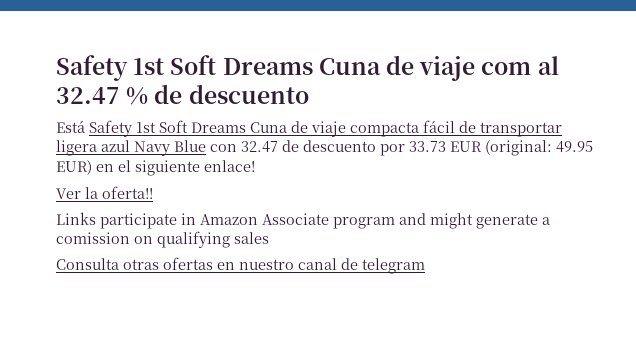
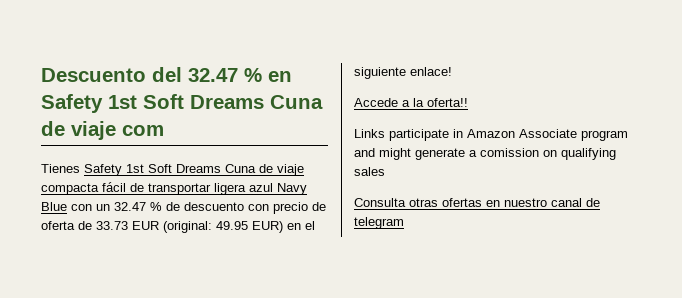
(56, 68) none -> [41,67,292,82] Descuento del 32.47 % en
[537,56,559,75] [56,84,309,105] [56,120,85,133] al 32.47 % de descuento // Está -> [41,164,80,173] // Tienes
[241,140,405,156] 32.47 de descuento por -> [96,202,326,214] [41,221,92,230] un 32.47 % de descuento con precio de oferta de
[56,188,81,199] Ver -> [354,98,410,107] Accede a

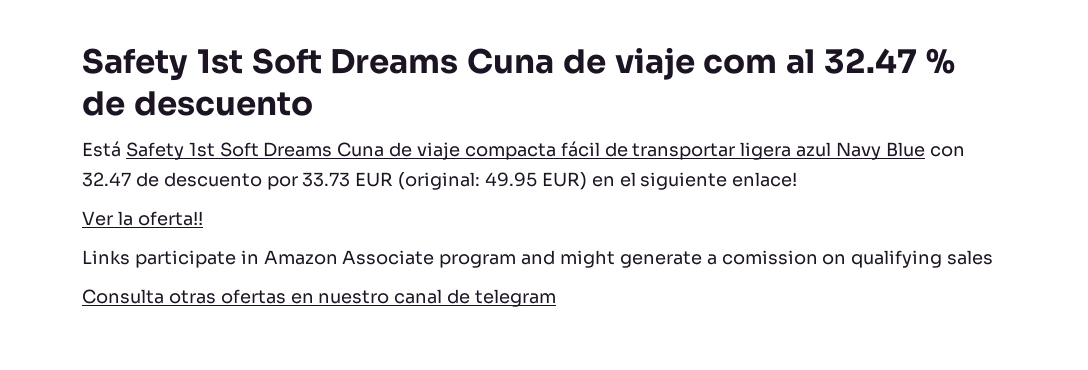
[41,67,292,82] Descuento del 32.47 % en -> (82, 64) none
[41,164,80,173] // Tienes -> [786,48,955,74] [82,91,313,116] [82,141,121,157] al 32.47 % de descuento // Está
[96,202,326,214] [41,221,92,230] un 32.47 % de descuento con precio de oferta de -> [82,172,298,190] 32.47 de descuento por
[354,98,410,107] Accede a -> [82,211,113,226] Ver

